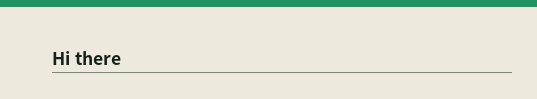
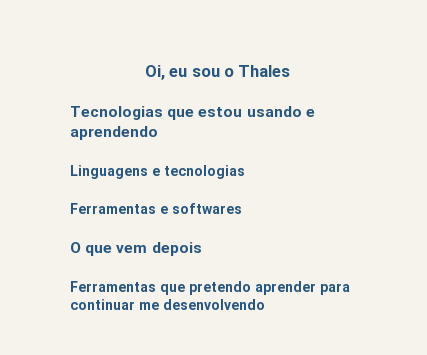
[52,51,121,65] Hi there -> [144,65,291,80] [70,106,315,120] [70,126,158,140] [70,165,245,179] [70,203,242,214] [70,242,202,256] [70,281,350,295] [70,299,265,310] Oi, eu sou o Thales // Tecnologias que estou usando e aprendendo // Linguagens e tecnologias // Ferramentas e softwares // O que vem depois // Ferramentas que pretendo aprender para continuar me desenvolvendo

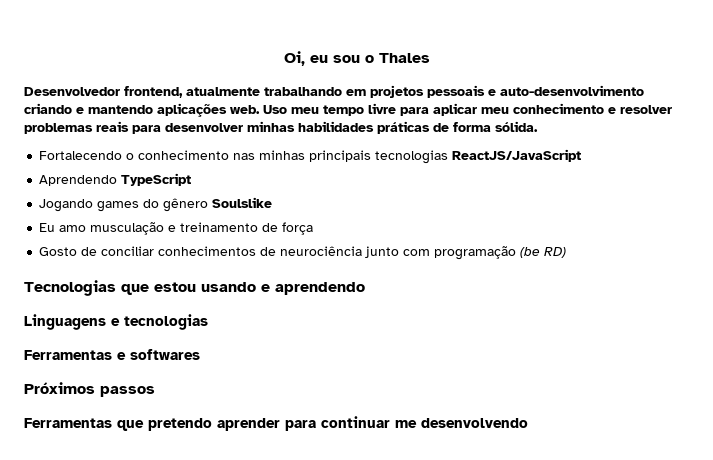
(291, 71) none -> [24,85,644,98] [24,103,672,117] [24,121,538,134] [39,149,582,164] [39,173,192,186] [39,197,273,212] [39,222,314,235] [39,246,567,260] // Desenvolvedor frontend, atualmente trabalhando em projetos pessoais e auto-desenvolvimento criando e mantendo aplicações web. Uso meu tempo livre para aplicar meu conhecimento e resolver problemas reais para desenvolver minhas habilidades práticas de forma sólida. // Fortalecendo o conhecimento nas minhas principais tecnologias ReactJS/JavaScript // Aprendendo TypeScript // Jogando games do gênero Soulslike // Eu amo musculação e treinamento de força // Gosto de conciliar conhecimentos de neurociência junto com programação (be RD)
[70,242,202,256] O que vem depois -> [24,382,155,397] Próximos passos

